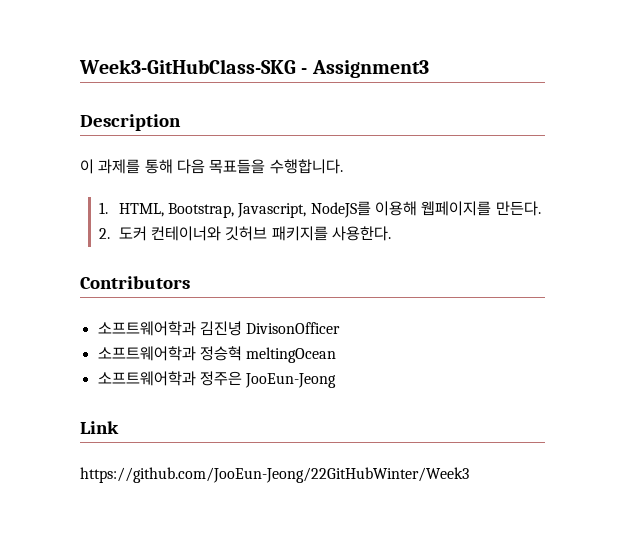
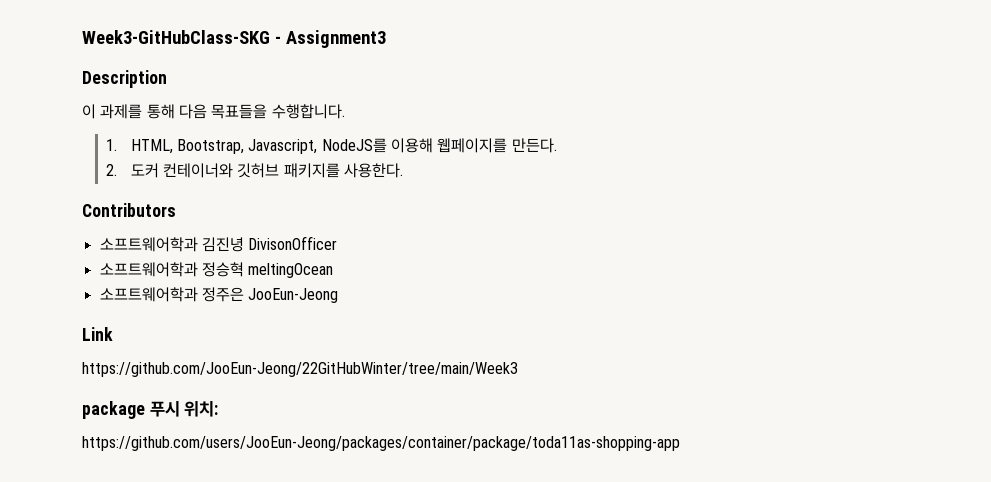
[80,467,469,483] https://github.com/JooEun-Jeong/22GitHubWinter/Week3 -> [82,362,518,377] [82,401,219,419] [82,436,680,451] https://github.com/JooEun-Jeong/22GitHubWinter/tree/main/Week3 // package 푸시 위치: // https://github.com/users/JooEun-Jeong/packages/container/package/toda11as-shopping-app

